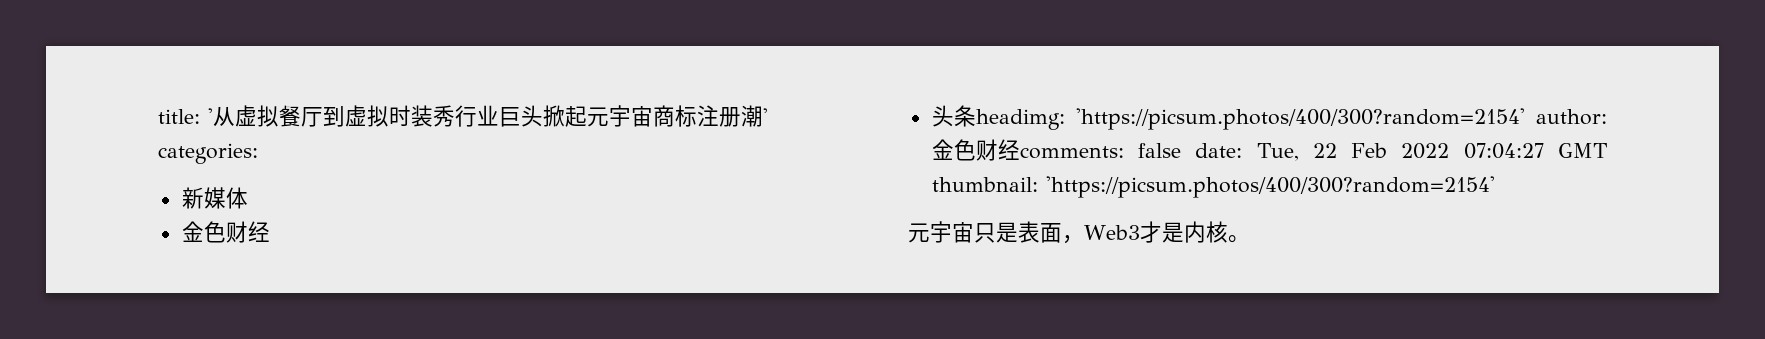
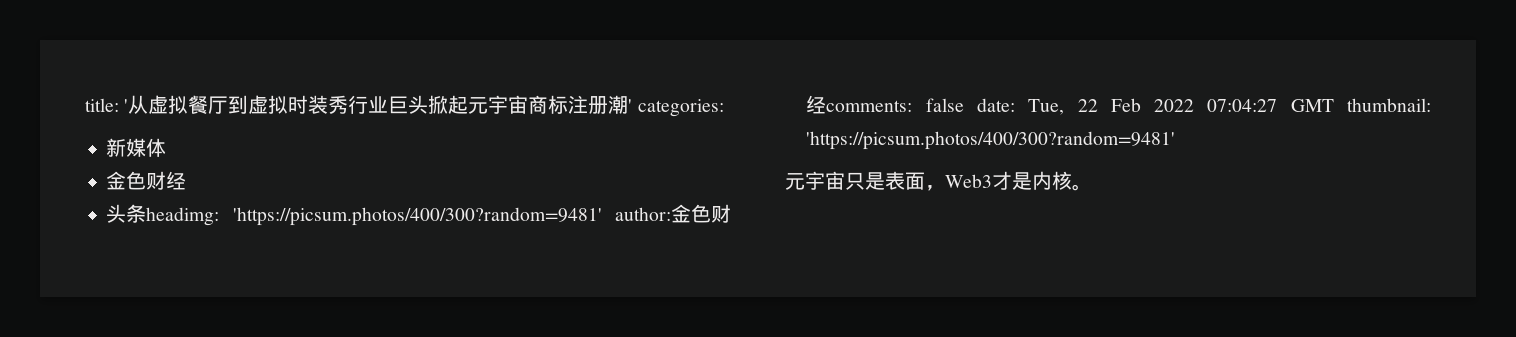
[1075,108,1525,130] 'https://picsum.photos/400/300?random=2154' -> [232,207,602,226] 'https://picsum.photos/400/300?random=9481'
[1045,176,1495,198] 'https://picsum.photos/400/300?random=2154' -> [806,131,1176,150] 'https://picsum.photos/400/300?random=9481'

